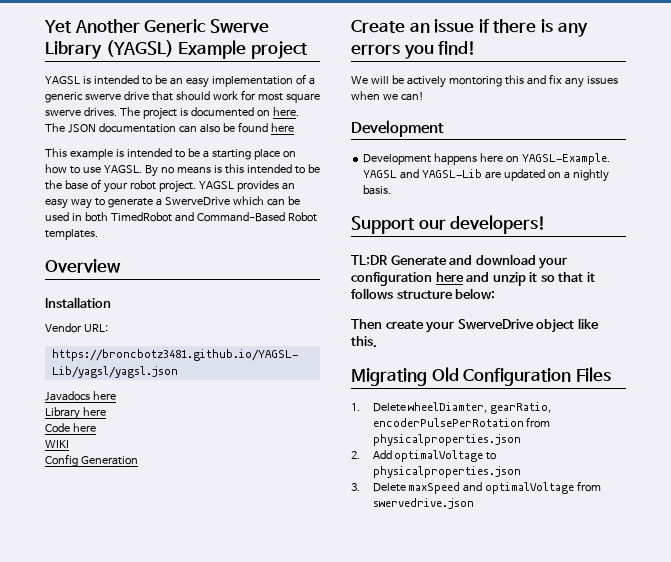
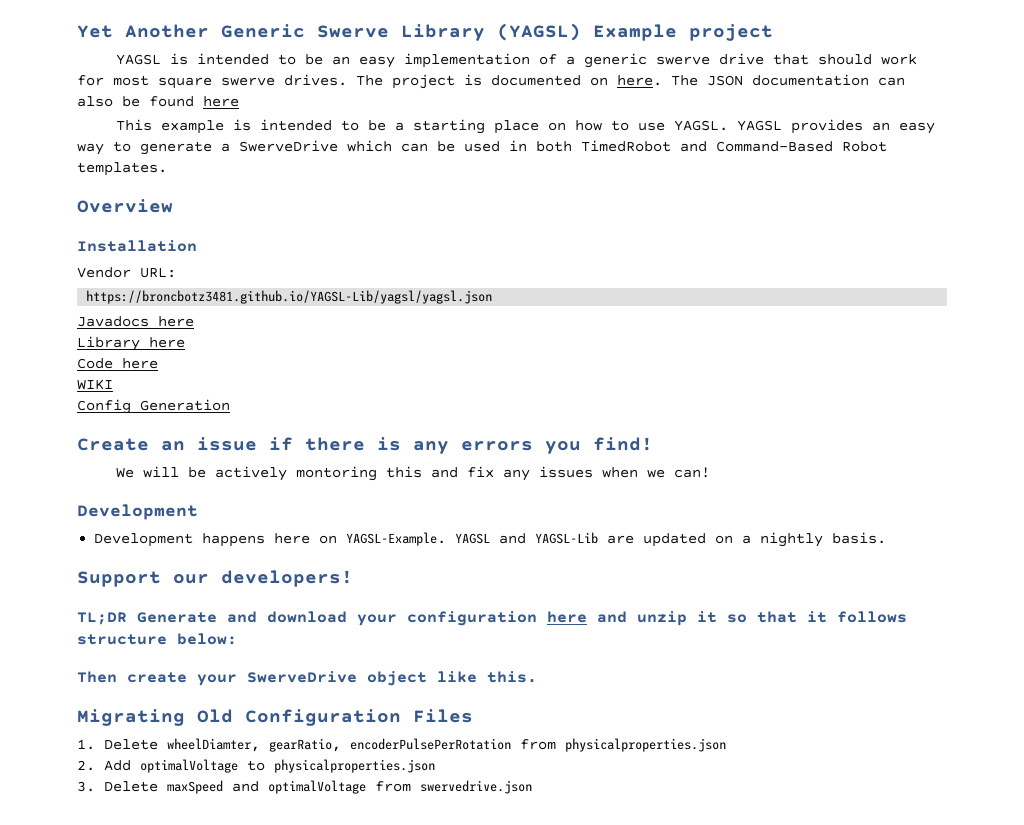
[144,164,320,177] [45,179,196,193] By no means is this intended to be the base of your robot project. -> (729, 125) none

